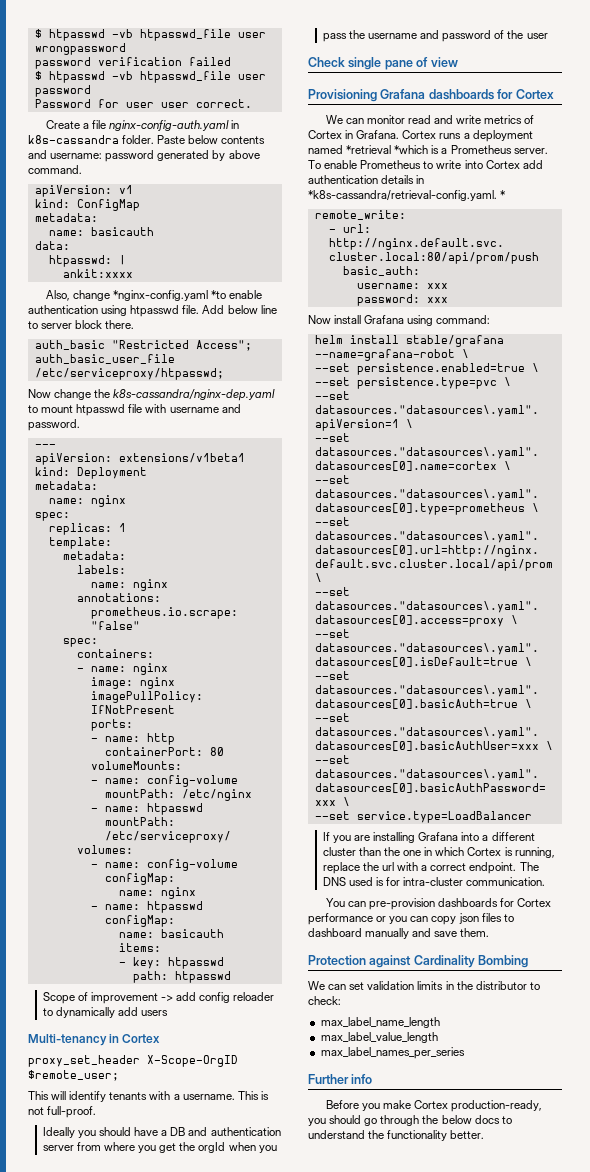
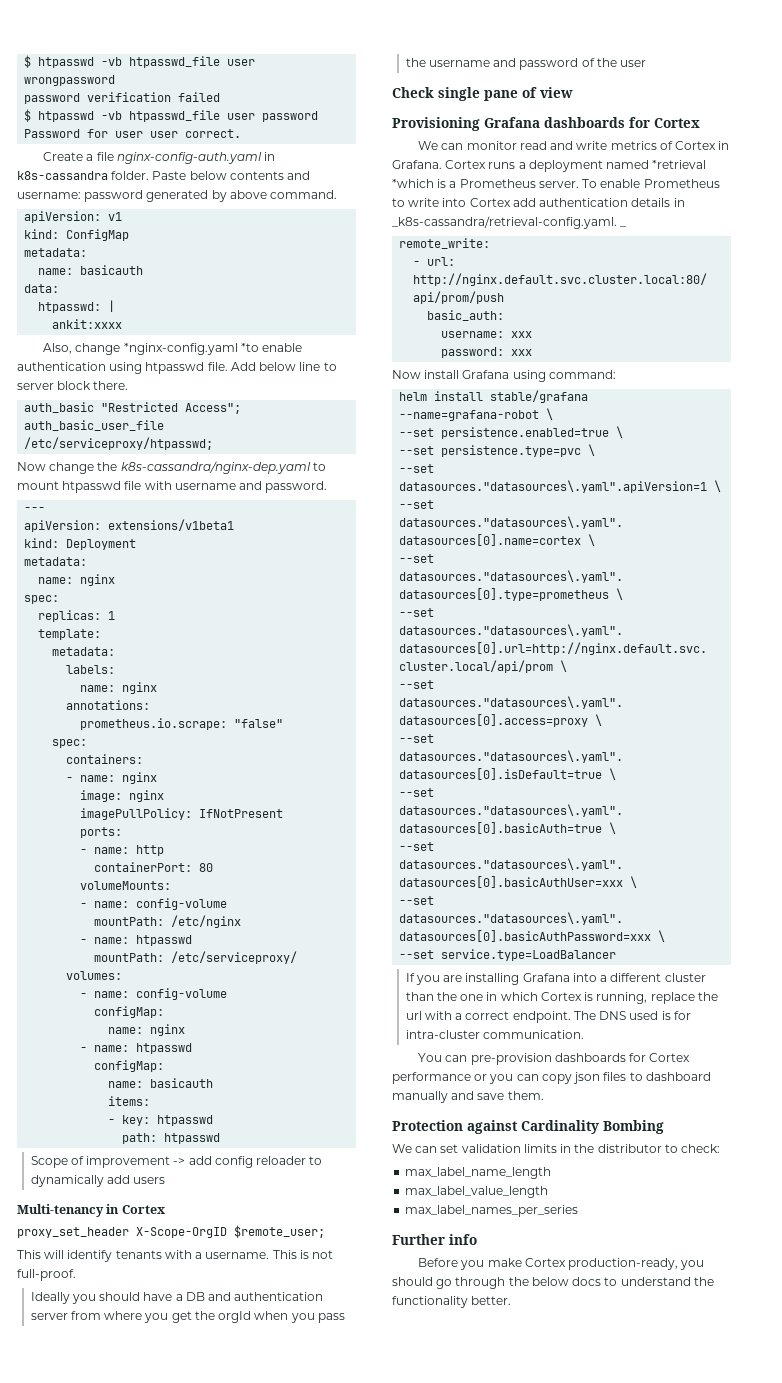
[308,190,506,201] *k8s-cassandra/retrieval-config.yaml. * -> [392,216,627,229] _k8s-cassandra/retrieval-config.yaml. _

